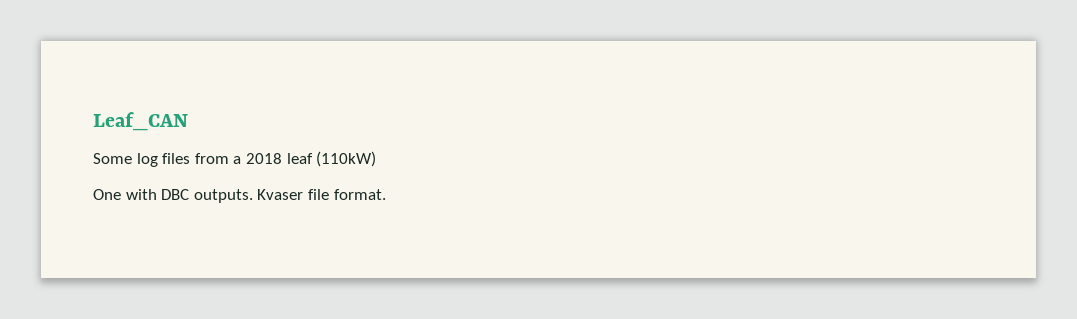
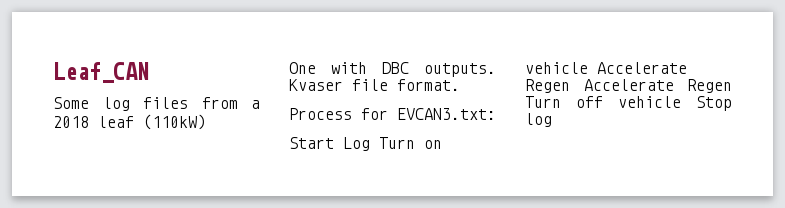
(386, 194) none -> [289,108,496,120] [289,137,442,151] [525,62,687,74] [525,79,732,93] [525,96,732,111] [525,113,552,127] // Process for EVCAN3.txt: // Start Log Turn on vehicle Accelerate Regen Accelerate Regen Turn off vehicle Stop log

